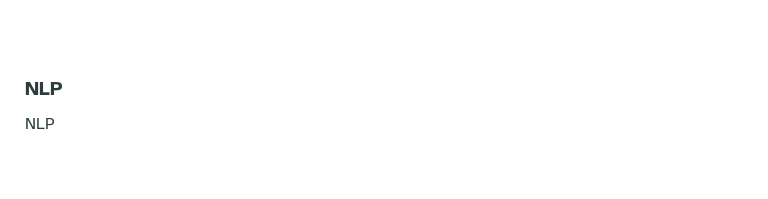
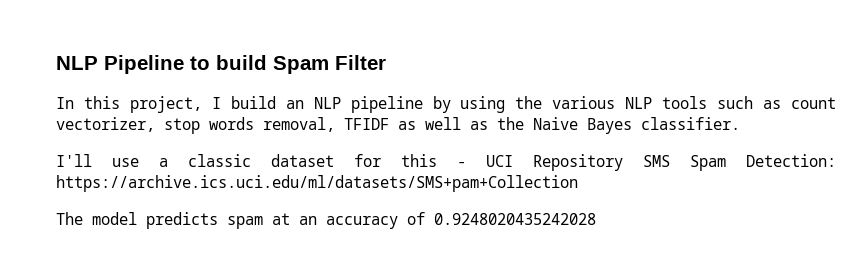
[25,82,63,95] [25,118,55,129] NLP // NLP -> [56,55,386,74] [56,96,836,113] [56,117,740,134] [56,154,836,171] [56,175,578,192] [56,212,596,229] NLP Pipeline to build Spam Filter // In this project, I build an NLP pipeline by using the various NLP tools such as count vectorizer, stop words removal, TFIDF as well as the Naive Bayes classifier. // I'll use a classic dataset for this - UCI Repository SMS Spam Detection: https://archive.ics.uci.edu/ml/datasets/SMS+pam+Collection // The model predicts spam at an accuracy of 0.9248020435242028

